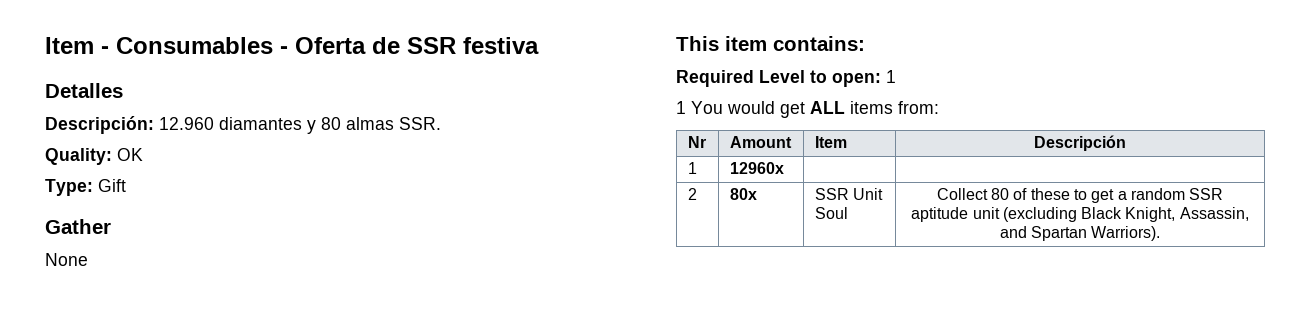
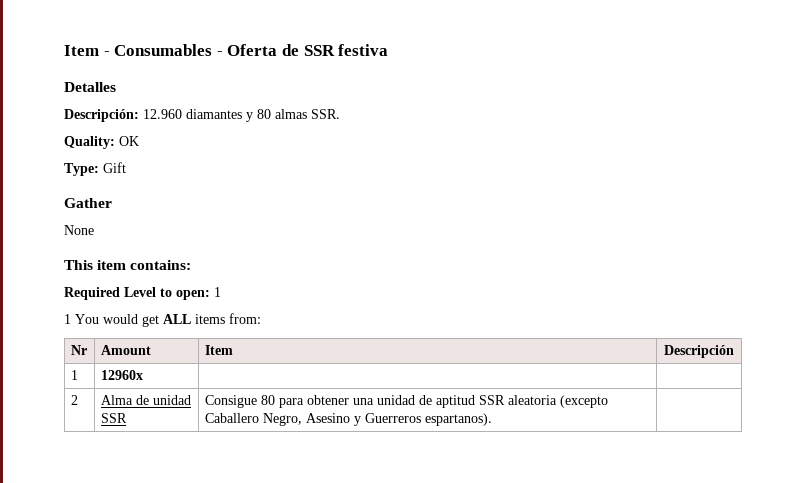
[729,188,757,200] [814,188,883,200] [814,207,848,219] [936,188,1224,203] [911,207,1249,222] [999,226,1161,241] 80x | SSR Unit Soul | Collect 80 of these to get a random SSR aptitude unit (excluding Black Knight, Assassin, and Spartan Warriors). -> [100,395,191,405] [100,413,127,423] [204,395,608,408] [204,413,492,426] Alma de unidad SSR | Consigue 80 para obtener una unidad de aptitud SSR aleatoria (excepto Caballero Negro, Asesino y Guerreros espartanos). |

